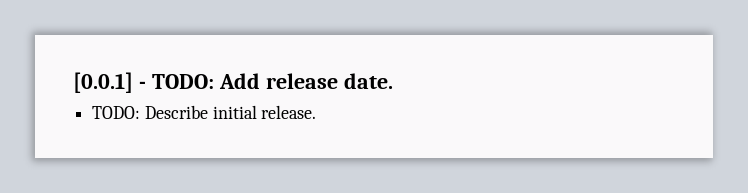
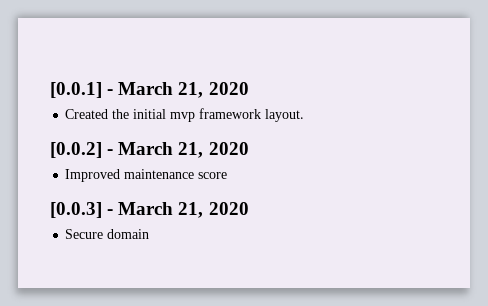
[151,73,393,89] [92,105,317,119] TODO: Add release date. // TODO: Describe initial release. -> [118,82,249,98] [65,108,305,122] [50,142,249,158] [65,169,228,182] [50,202,249,218] [65,229,150,239] March 21, 2020 // Created the initial mvp framework layout. // [0.0.2] - March 21, 2020 // Improved maintenance score // [0.0.3] - March 21, 2020 // Secure domain

